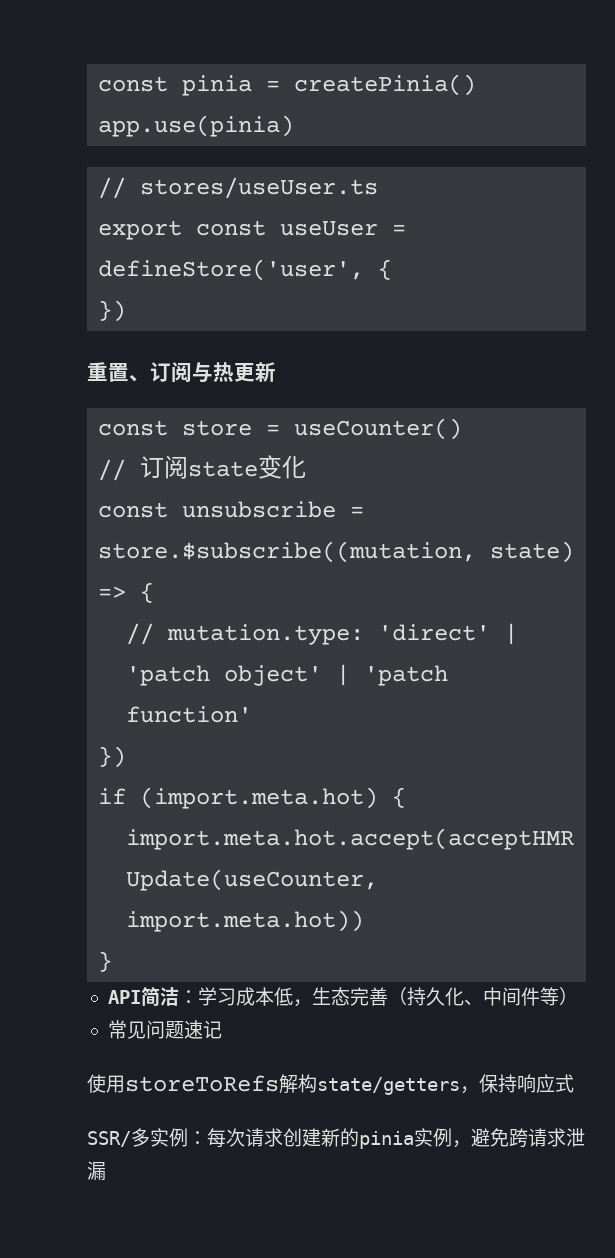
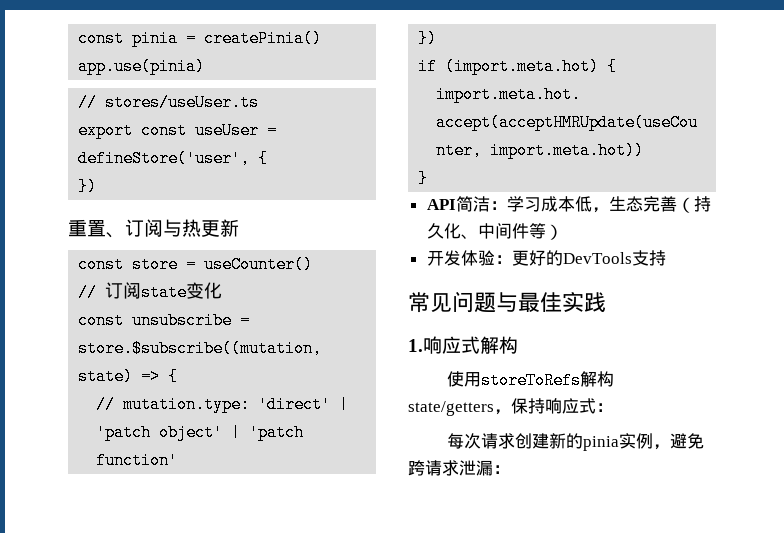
[107,1020,222,1039] 常见问题速记 -> [426,250,666,266] [408,291,606,313] [408,336,518,354] 开发体验：更好的DevTools支持 // 常见问题与最佳实践 // 1.响应式解构
[87,1128,207,1147] // SSR/多实例： -> [596,403,613,412] ： //
(106, 1170) none -> [493,465,510,474] ：

